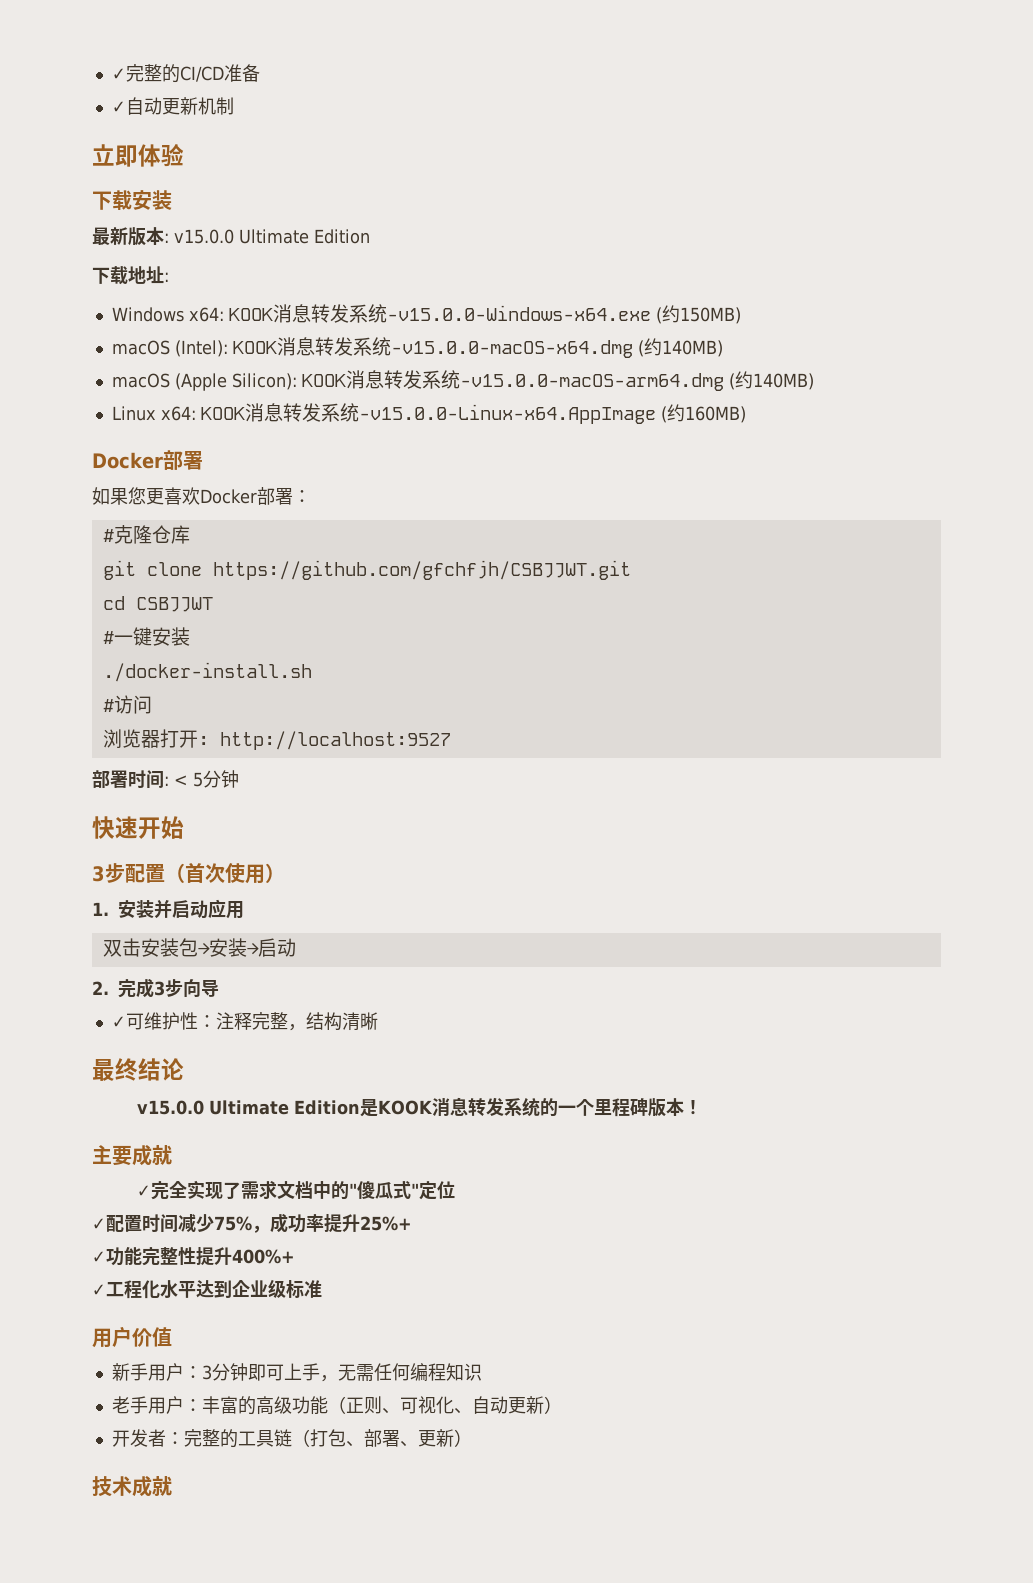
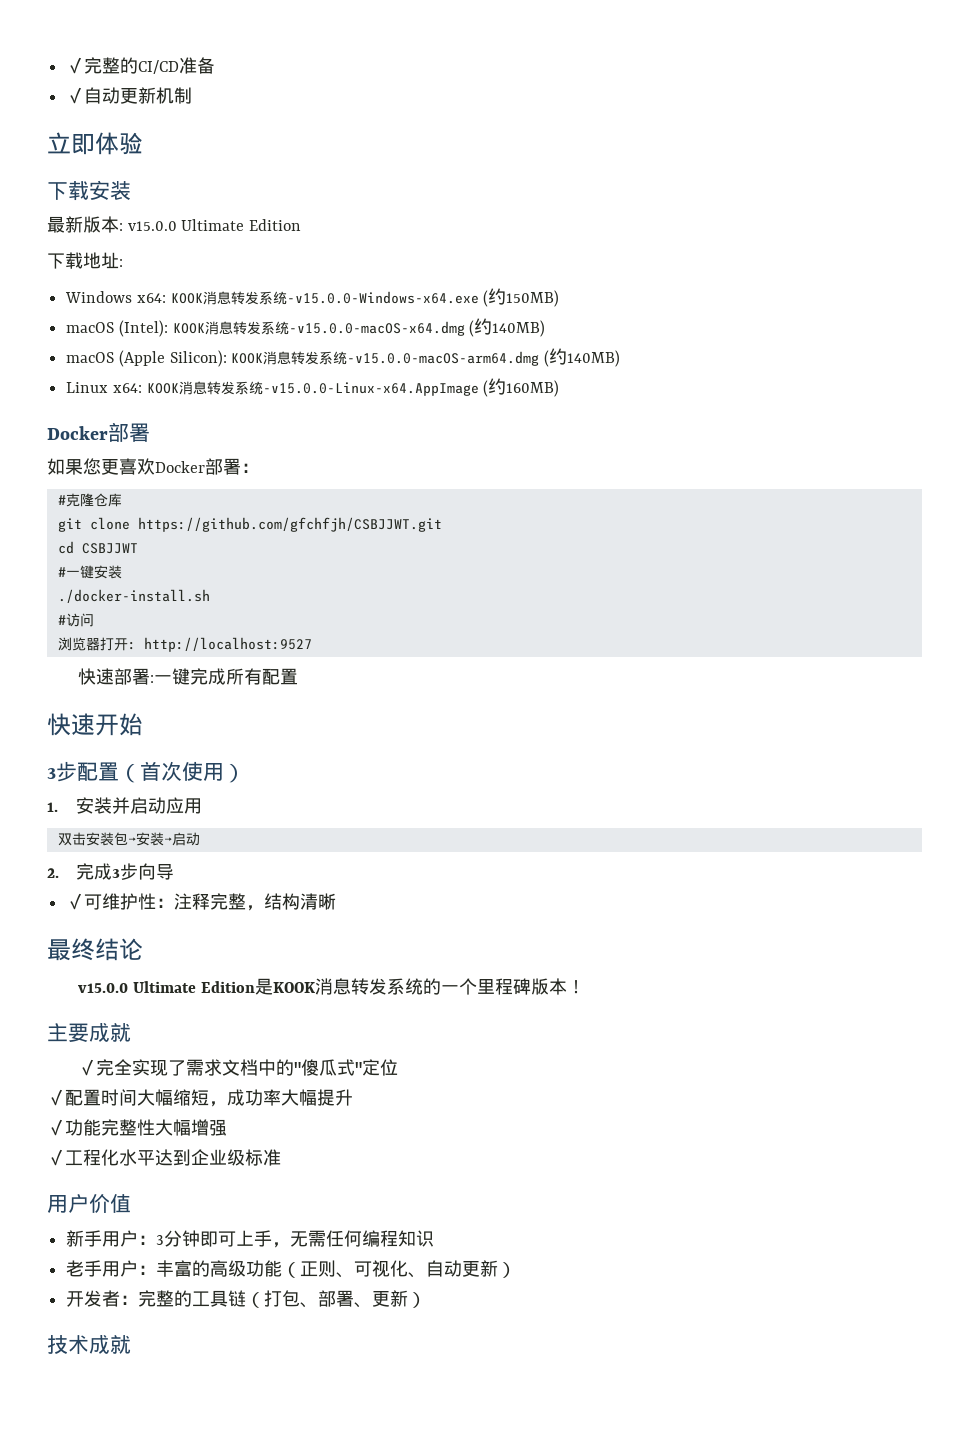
[92,770,239,789] 部署时间: < 5分钟 -> [78,668,299,685] 快速部署:一键完成所有配置
[178,1214,252,1233] 减少75% -> [137,1089,209,1106] 大幅缩短
[324,1213,412,1233] 提升25%+ -> [281,1089,353,1106] 大幅提升
[196,1246,295,1266] 提升400%+ -> [155,1119,227,1136] 大幅增强

